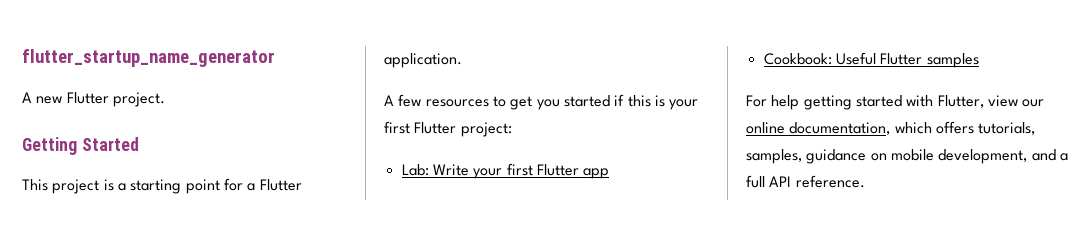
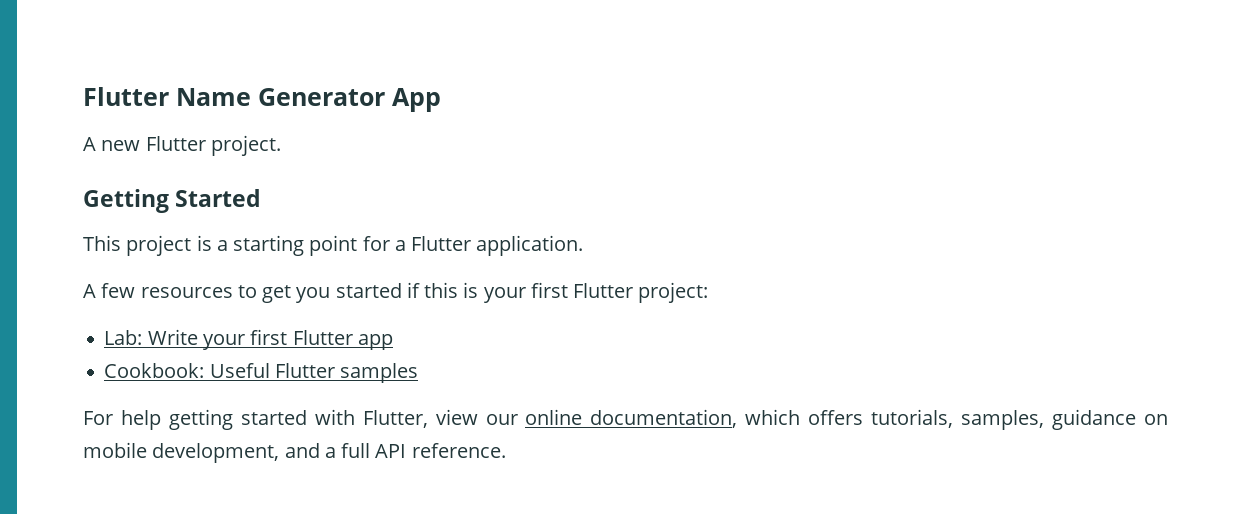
[22,49,275,67] flutter_startup_name_generator -> [83,87,441,112] Flutter Name Generator App

